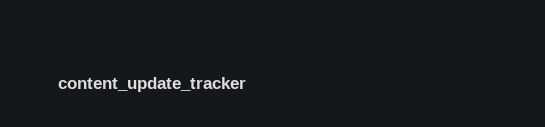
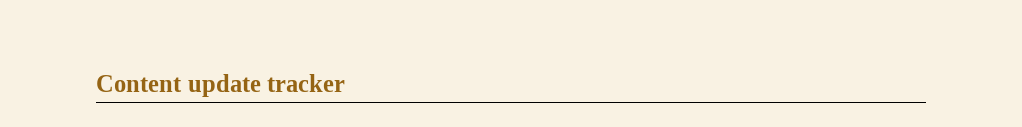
[58,77,246,92] content_update_tracker -> [96,74,346,97] Content update tracker

